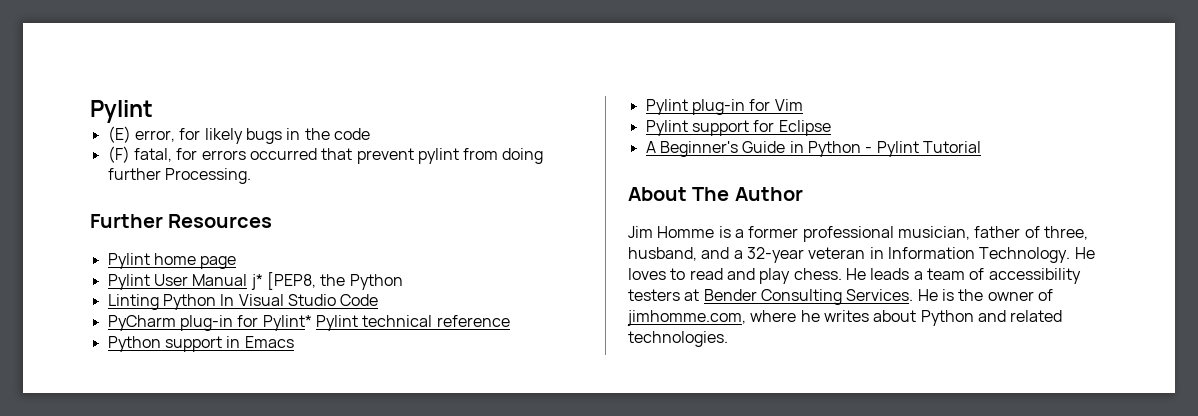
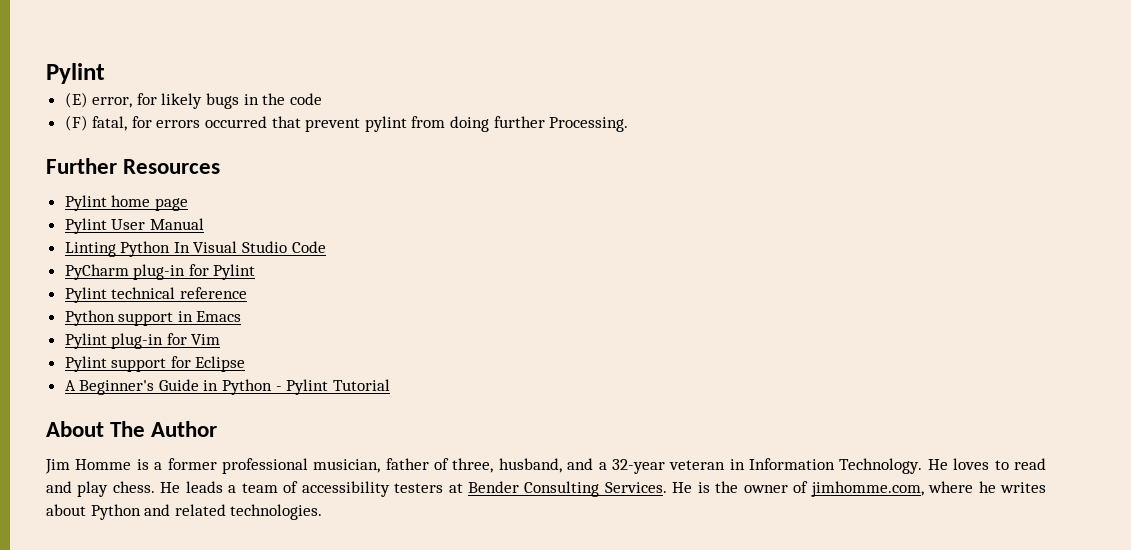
[250,272,403,290] j* [PEP8, the Python -> (204, 224) none
[262,315,312,331] Pylint* -> [213,264,256,280] Pylint //

